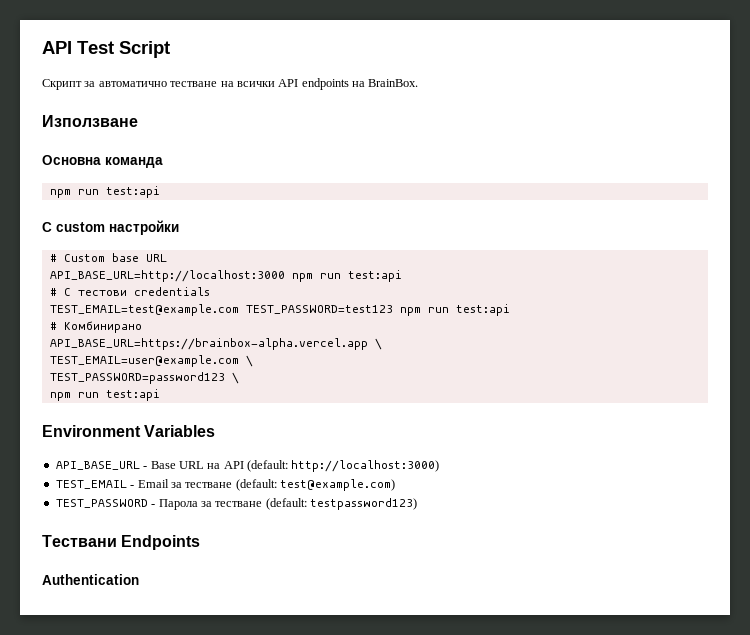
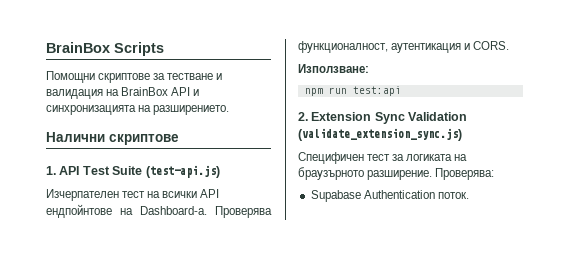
[42,41,170,58] [42,78,419,90] [42,115,138,127] [42,155,163,168] [49,186,160,198] [42,220,179,235] [49,253,167,262] [49,270,402,282] [49,287,210,296] [49,304,510,316] [49,321,142,333] [49,338,382,350] [49,355,253,367] [49,372,239,384] [49,389,160,401] [42,425,216,437] [55,460,440,472] [55,479,395,491] [55,498,417,510] [42,535,201,550] [42,574,139,585] API Test Script // Скрипт за автоматично тестване на всички API endpoints на BrainBox. // Използване // Основна команда // npm run test:api // С custom настройки // # Custom base URL // API_BASE_URL=http://localhost:3000 npm run test:api // # С тестови credentials // TEST_EMAIL=test@example.com TEST_PASSWORD=test123 npm run test:api // # Комбинирано // API_BASE_URL=https://brainbox-alpha.vercel.app \ // TEST_EMAIL=user@example.com \ // TEST_PASSWORD=password123 \ // npm run test:api // Environment Variables // API_BASE_URL - Base URL на API (default: http://localhost:3000) // TEST_EMAIL - Email за тестване (default: test@example.com) // TEST_PASSWORD - Парола за тестване (default: testpassword123) // Тествани Endpoints // Authentication -> [46,42,164,56] [46,71,223,83] [46,87,200,99] [46,105,230,115] [46,132,179,145] [46,165,220,178] [46,189,220,201] [46,204,272,218] [298,41,510,53] [298,64,369,73] [304,86,401,96] [298,112,468,124] [298,128,462,141] [298,152,468,164] [298,167,495,180] [310,190,469,202] BrainBox Scripts // Помощни скриптове за тестване и валидация на BrainBox API и синхронизацията на разширението. // Налични скриптове // 1. API Test Suite (test-api.js) // Изчерпателен тест на всички API ендпойнтове на Dashboard-а. Проверява функционалност, аутентикация и CORS. // Използване: // npm run test:api // 2. Extension Sync Validation (validate_extension_sync.js) // Специфичен тест за логиката на браузърното разширение. Проверява: // Supabase Authentication поток.

